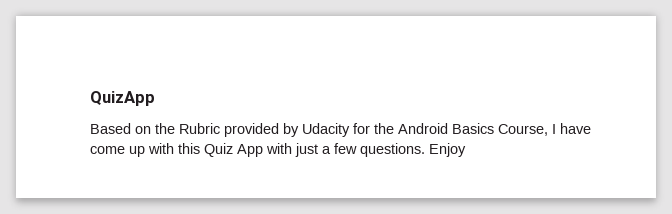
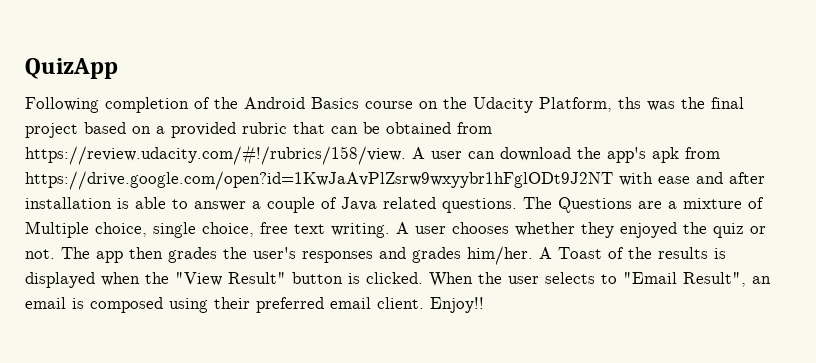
[90,123,591,137] [90,143,466,157] Based on the Rubric provided by Udacity for the Android Basics Course, I have come up with this Quiz App with just a few questions. Enjoy -> [25,97,744,113] [25,122,492,138] [25,145,720,165] [25,171,765,190] [25,197,764,213] [25,221,766,238] [25,246,726,265] [25,272,771,288] [25,297,484,313] Following completion of the Android Basics course on the Udacity Platform, ths was the final project based on a provided rubric that can be obtained from https://review.udacity.com/#!/rubrics/158/view. A user can download the app's apk from https://drive.google.com/open?id=1KwJaAvPlZsrw9wxyybr1hFglODt9J2NT with ease and after installation is able to answer a couple of Java related questions. The Questions are a mixture of Multiple choice, single choice, free text writing. A user chooses whether they enjoyed the quiz or not. The app then grades the user's responses and grades him/her. A Toast of the results is displayed when the "View Result" button is clicked. When the user selects to "Email Result", an email is composed using their preferred email client. Enjoy!!

